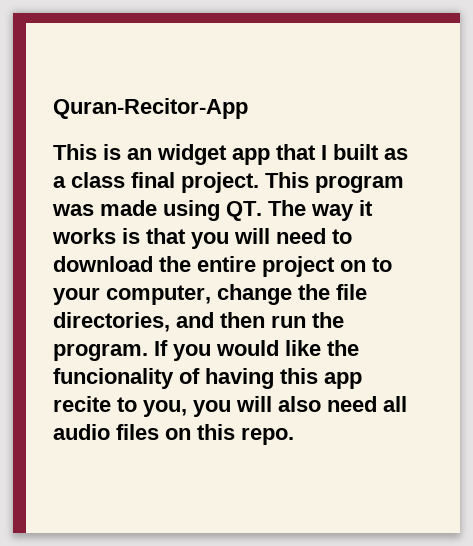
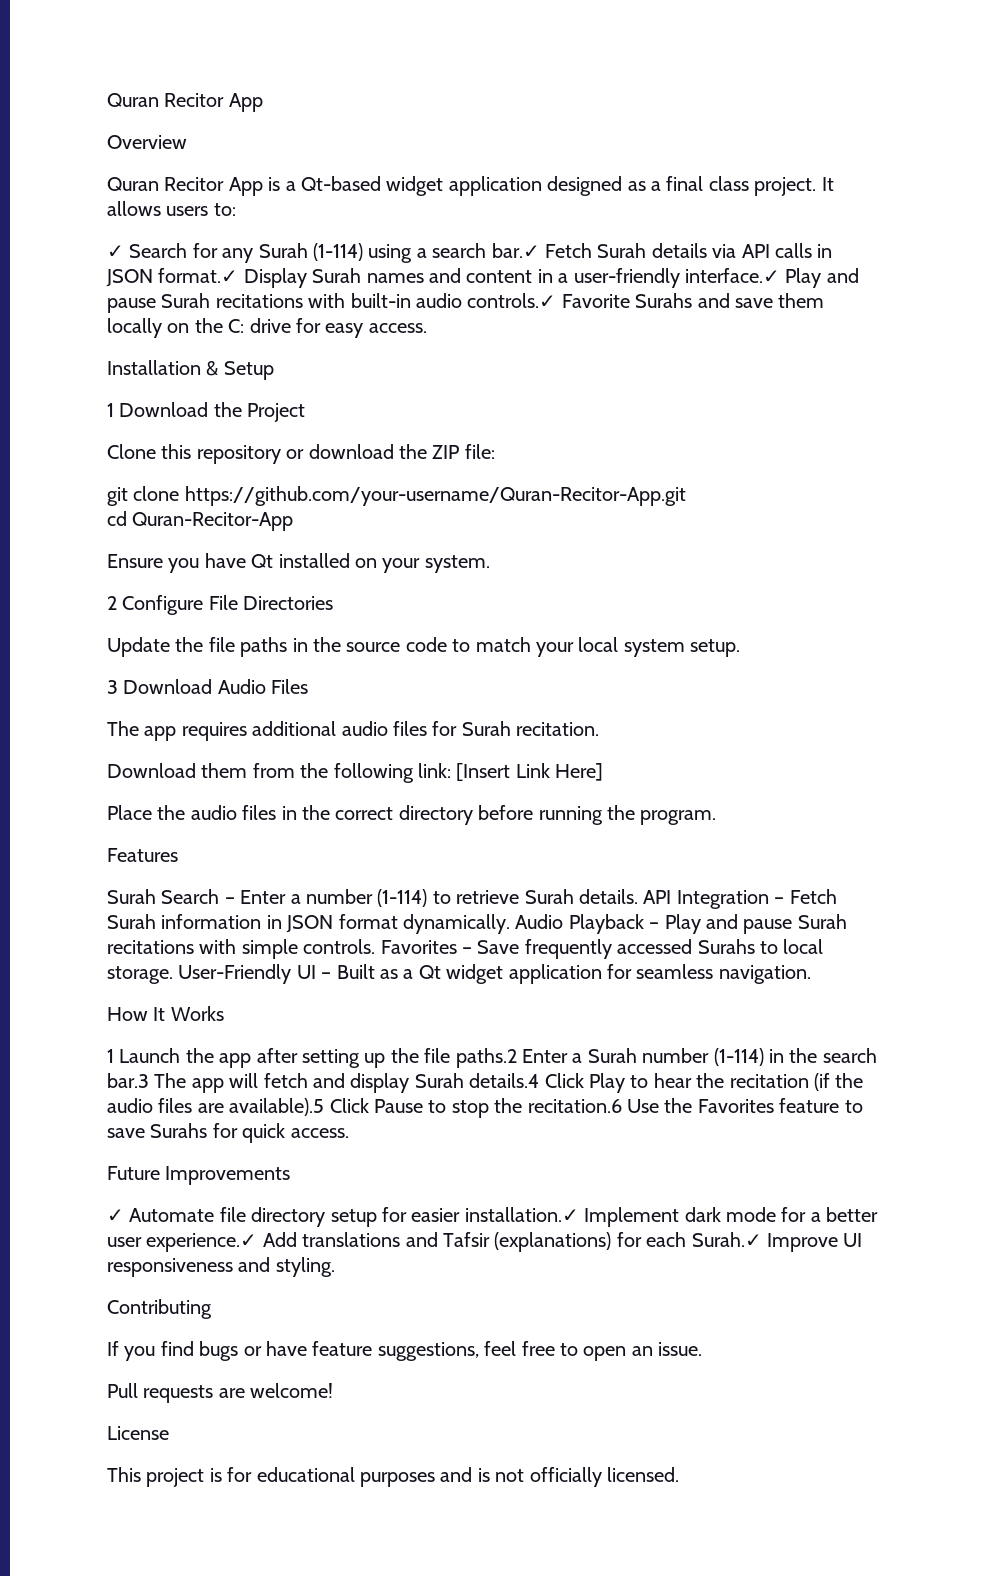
[53,98,248,119] [53,144,408,165] [53,172,404,193] [52,200,373,221] [52,228,352,249] [53,256,392,277] [53,284,367,305] [53,312,344,332] [53,340,359,361] [53,368,362,389] [53,396,407,417] [53,424,294,445] Quran-Recitor-App // This is an widget app that I built as a class final project. This program was made using QT. The way it works is that you will need to download the entire project on to your computer, change the file directories, and then run the program. If you would like the funcionality of having this app recite to you, you will also need all audio files on this repo. -> [107,93,263,112] [107,135,187,149] [107,176,834,196] [107,201,236,216] [107,243,833,263] [106,268,859,288] [107,293,825,313] [107,318,427,338] [107,360,274,380] [107,402,306,422] [107,444,495,464] [107,486,686,506] [107,511,294,531] [107,553,490,573] [107,595,334,615] [107,637,741,657] [107,679,309,694] [107,721,600,741] [107,763,604,783] [107,805,717,825] [107,848,178,862] [107,889,837,909] [107,914,847,934] [107,939,824,959] [107,964,811,984] [107,1006,224,1021] [107,1048,877,1068] [107,1073,864,1093] [107,1098,863,1118] [107,1123,349,1143] [107,1166,291,1185] [107,1207,879,1227] [107,1232,863,1252] [107,1257,335,1277] [107,1299,212,1319] [107,1341,703,1361] [107,1383,334,1403] [107,1426,169,1440] [107,1467,679,1487] Quran Recitor App // Overview // Quran Recitor App is a Qt-based widget application designed as a final class project. It allows users to: // ✓ Search for any Surah (1-114) using a search bar.✓ Fetch Surah details via API calls in JSON format.✓ Display Surah names and content in a user-friendly interface.✓ Play and pause Surah recitations with built-in audio controls.✓ Favorite Surahs and save them locally on the C: drive for easy access. // Installation & Setup // 1 Download the Project // Clone this repository or download the ZIP file: // git clone https://github.com/your-username/Quran-Recitor-App.git // cd Quran-Recitor-App // Ensure you have Qt installed on your system. // 2 Configure File Directories // Update the file paths in the source code to match your local system setup. // 3 Download Audio Files // The app requires additional audio files for Surah recitation. // Download them from the following link: [Insert Link Here] // Place the audio files in the correct directory before running the program. // Features // Surah Search – Enter a number (1-114) to retrieve Surah details. API Integration – Fetch Surah information in JSON format dynamically. Audio Playback – Play and pause Surah recitations with simple controls. Favorites – Save frequently accessed Surahs to local storage. User-Friendly UI – Built as a Qt widget application for seamless navigation. // How It Works // 1 Launch the app after setting up the file paths.2 Enter a Surah number (1-114) in the search bar.3 The app will fetch and display Surah details.4 Click Play to hear the recitation (if the audio files are available).5 Click Pause to stop the recitation.6 Use the Favorites feature to save Surahs for quick access. // Future Improvements // ✓ Automate file directory setup for easier installation.✓ Implement dark mode for a better user experience.✓ Add translations and Tafsir (explanations) for each Surah.✓ Improve UI responsiveness and styling. // Contributing // If you find bugs or have feature suggestions, feel free to open an issue. // Pull requests are welcome! // License // This project is for educational purposes and is not officially licensed.

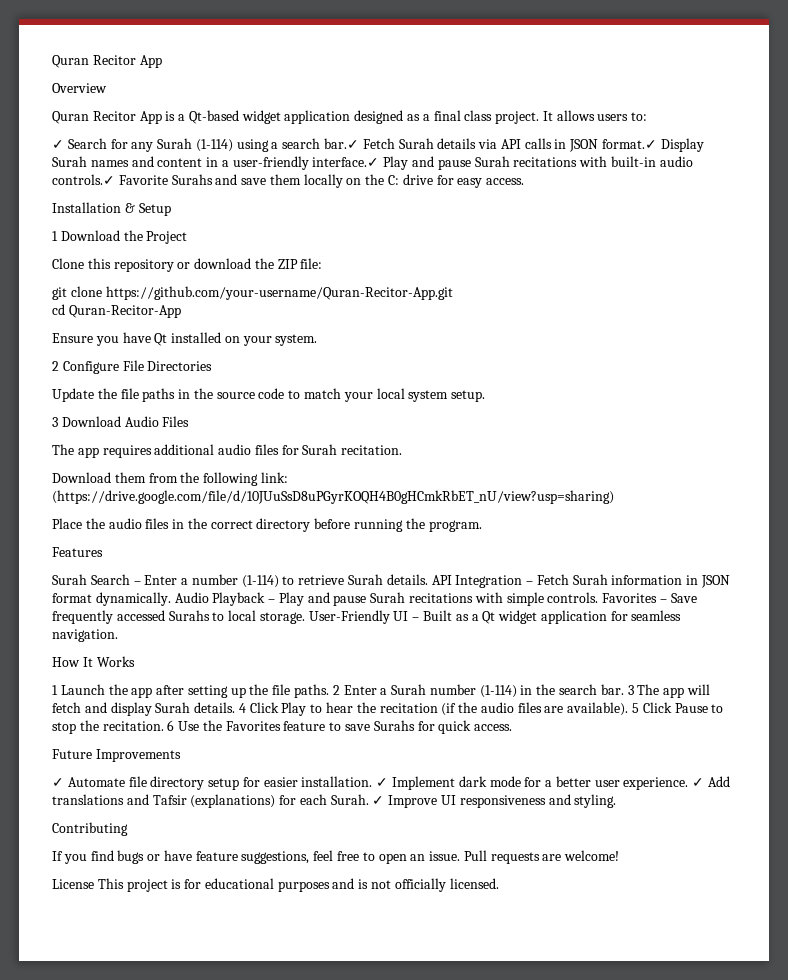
[456,763,604,781] [Insert Link Here] -> [52,490,614,504] (https://drive.google.com/file/d/10JUuSsD8uPGyrKOQH4B0gHCmkRbET_nU/view?usp=sharing)
[455,1048,517,1068] paths.2 -> [294,684,340,698] paths. 2
[107,1073,149,1088] bar.3 -> [600,684,634,695] bar. 3
[469,1073,540,1088] details.4 -> [194,702,246,713] details. 4
[229,1098,325,1116] available).5 -> [567,702,640,716] available). 5
[527,1099,622,1113] recitation.6 -> [102,720,175,731] recitation. 6
[464,1207,579,1222] installation.✓ -> [301,776,389,787] installation. ✓
[146,1233,258,1252] experience.✓ -> [623,777,705,790] experience. ✓
[691,1232,762,1247] Surah.✓ -> [330,794,385,805] Surah. ✓
(703, 1349) // -> (461, 856) none
(169, 1433) // -> (94, 884) none

